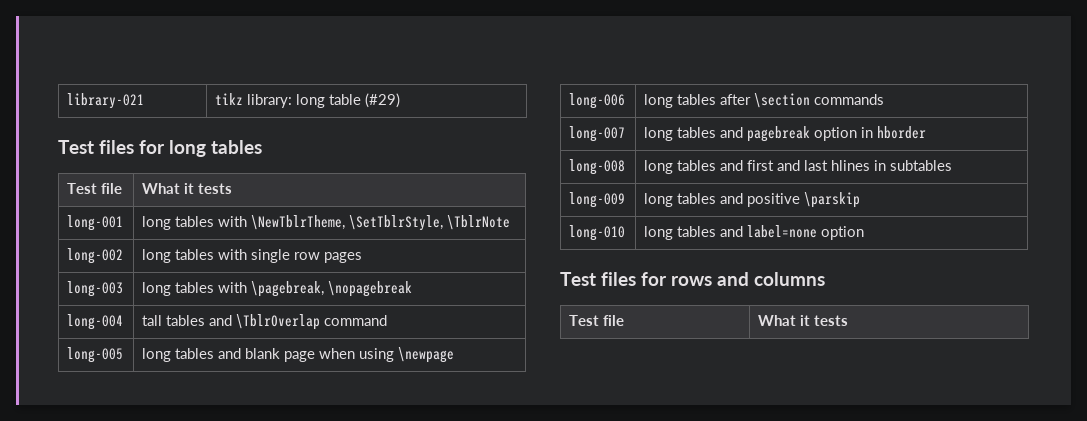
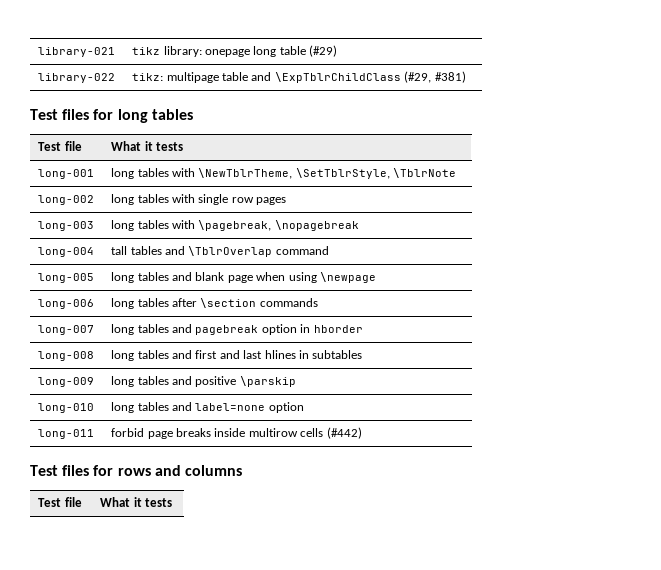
(293, 101) none -> [205,49,251,57] onepage
(401, 100) none -> [38,73,116,83] [132,71,466,83] // library-022 | tikz: multipage table and \ExpTblrChildClass (#29, #381)
(865, 233) none -> [38,429,95,439] [111,427,362,439] // long-011 | forbid page breaks inside multirow cells (#442)

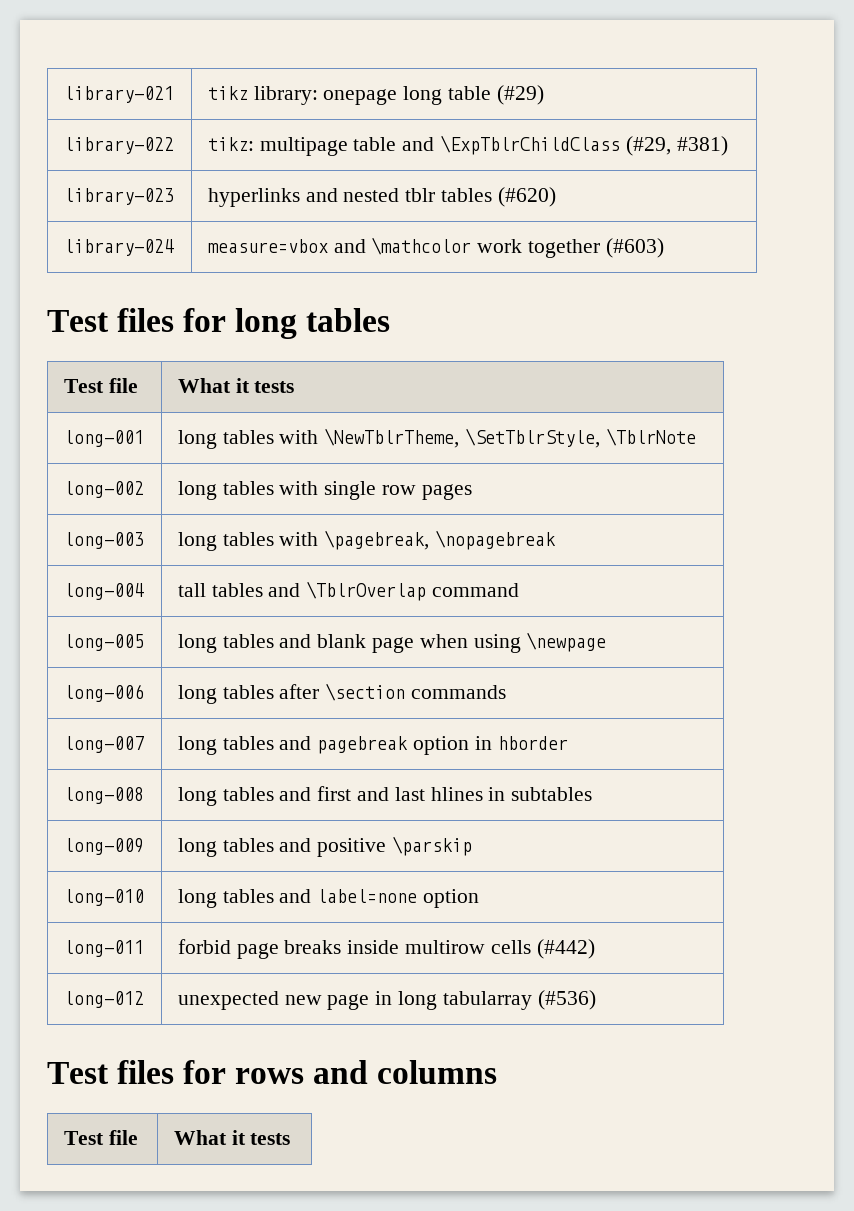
(466, 77) none -> [63,188,174,205] [207,187,556,207] [63,239,174,256] [207,237,664,258] // library-023 | hyperlinks and nested tblr tables (#620) // library-024 | measure=vbox and \mathcolor work together (#603)
(362, 433) none -> [63,991,144,1008] [177,990,596,1010] // long-012 | unexpected new page in long tabularray (#536)

